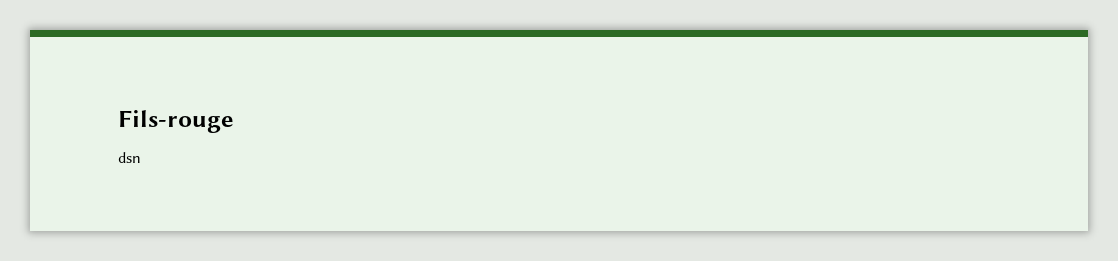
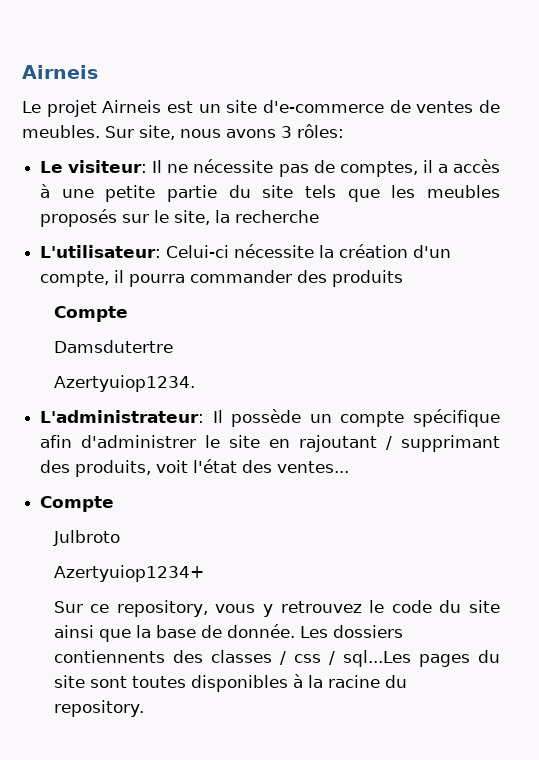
[118,110,234,133] [118,152,141,163] Fils-rouge // dsn -> [22,65,98,79] [22,100,501,117] [22,124,344,140] [40,159,500,177] [40,184,500,202] [40,209,320,227] [40,244,452,258] [40,270,404,287] [53,306,128,322] [53,340,173,353] [53,375,195,392] [40,409,500,427] [40,435,501,452] [40,459,350,477] [40,496,115,512] [52,530,120,546] [53,565,204,582] [53,600,500,617] [53,624,403,642] [53,650,500,667] [53,674,407,692] [53,700,145,717] Airneis // Le projet Airneis est un site d'e-commerce de ventes de meubles. Sur site, nous avons 3 rôles: // Le visiteur: Il ne nécessite pas de comptes, il a accès à une petite partie du site tels que les meubles proposés sur le site, la recherche // L'utilisateur: Celui-ci nécessite la création d'un compte, il pourra commander des produits // Compte // Damsdutertre // Azertyuiop1234. // L'administrateur: Il possède un compte spécifique afin d'administrer le site en rajoutant / supprimant des produits, voit l'état des ventes... // Compte // Julbroto // Azertyuiop1234+ // Sur ce repository, vous y retrouvez le code du site ainsi que la base de donnée. Les dossiers contiennents des classes / css / sql...Les pages du site sont toutes disponibles à la racine du repository.

